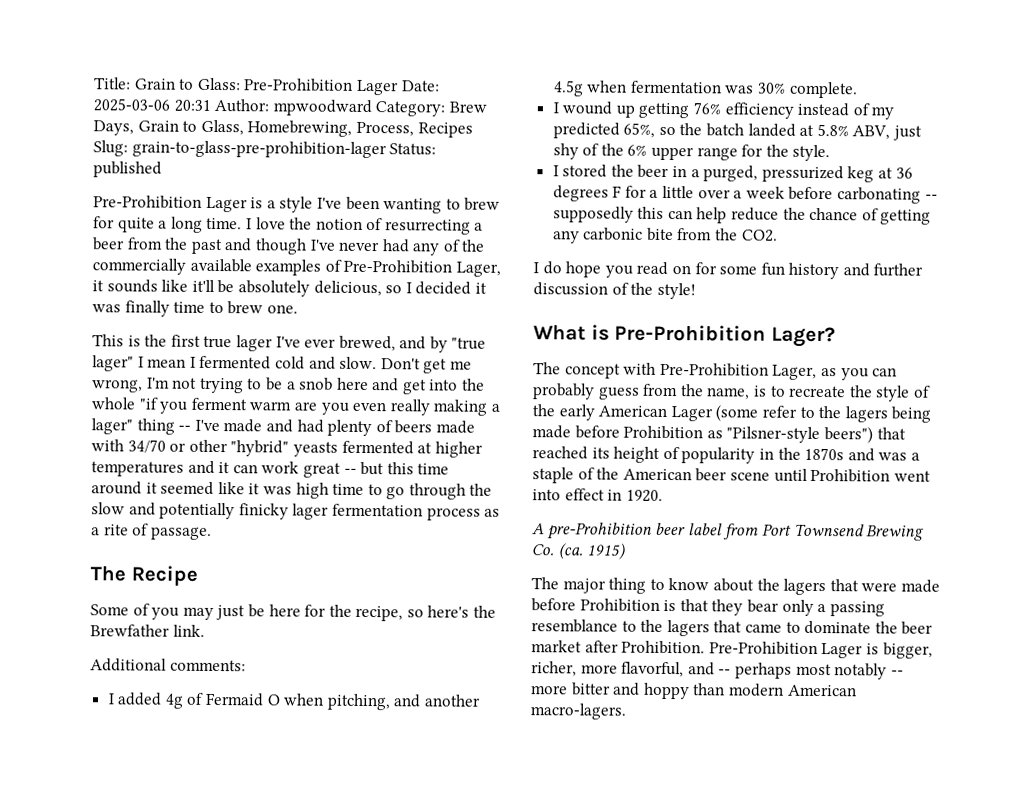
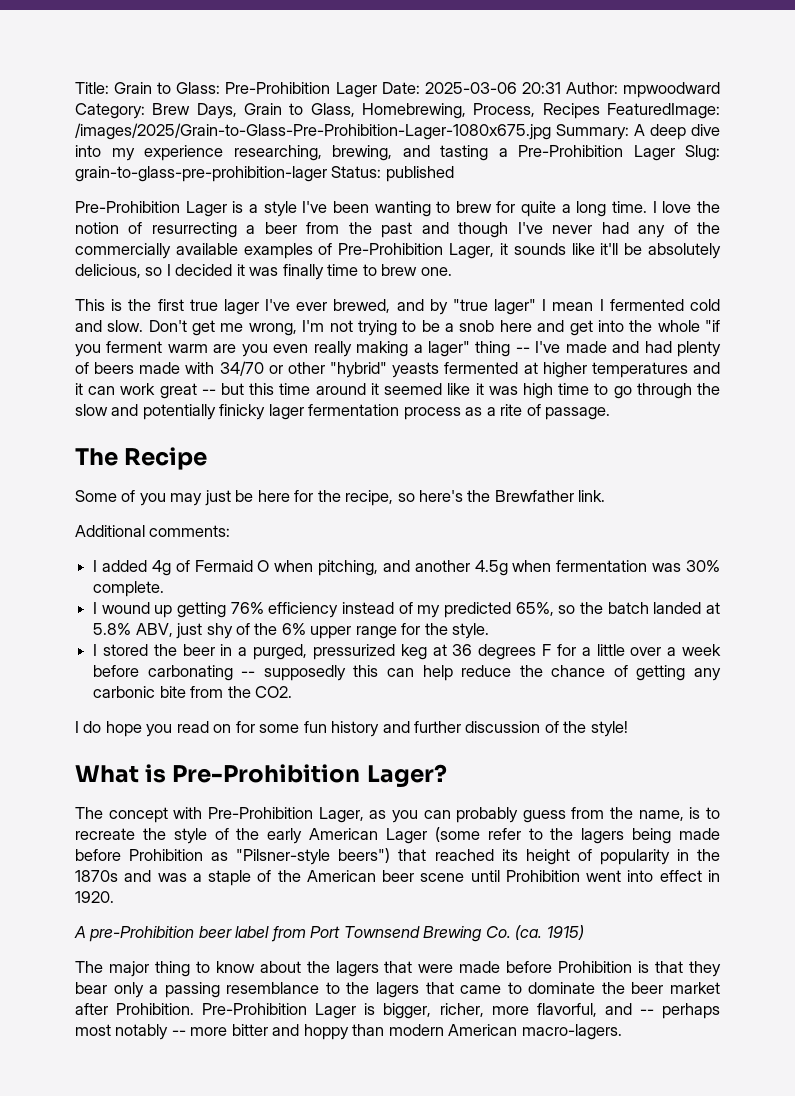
(473, 130) none -> [607,103,720,119] [75,123,720,140] [75,145,675,161] FeaturedImage: /images/2025/Grain-to-Glass-Pre-Prohibition-Lager-1080x675.jpg Summary: A deep dive into my experience researching, brewing, and tasting a Pre-Prohibition Lager

